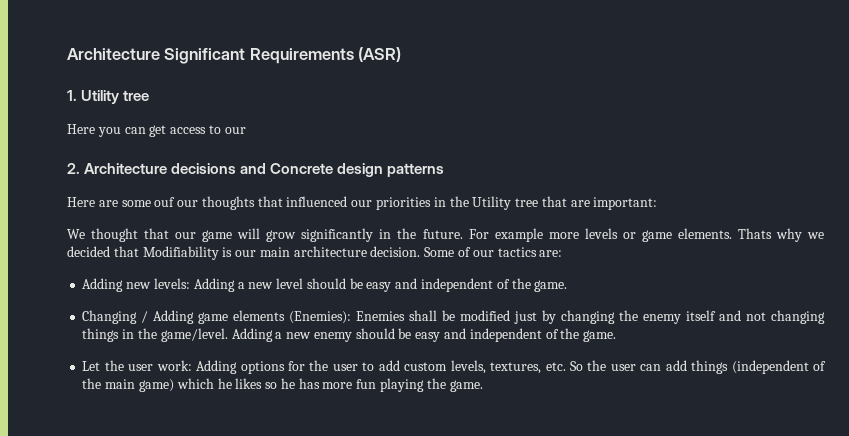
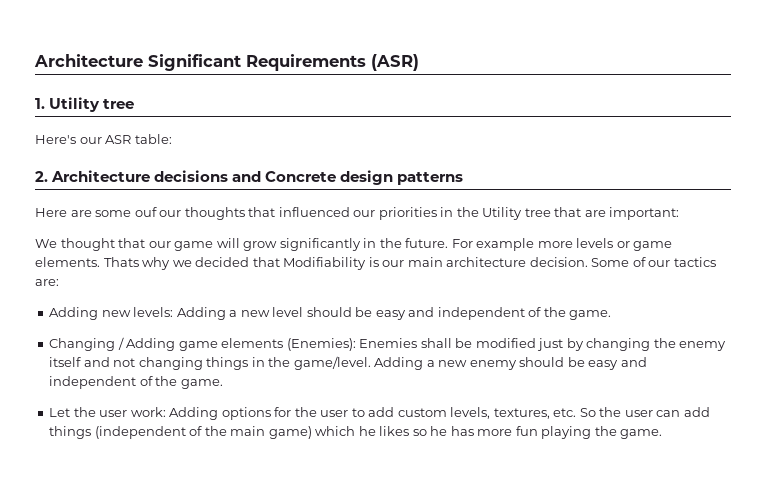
[67,124,246,137] Here you can get access to our -> [35,134,172,144] Here's our ASR table:

